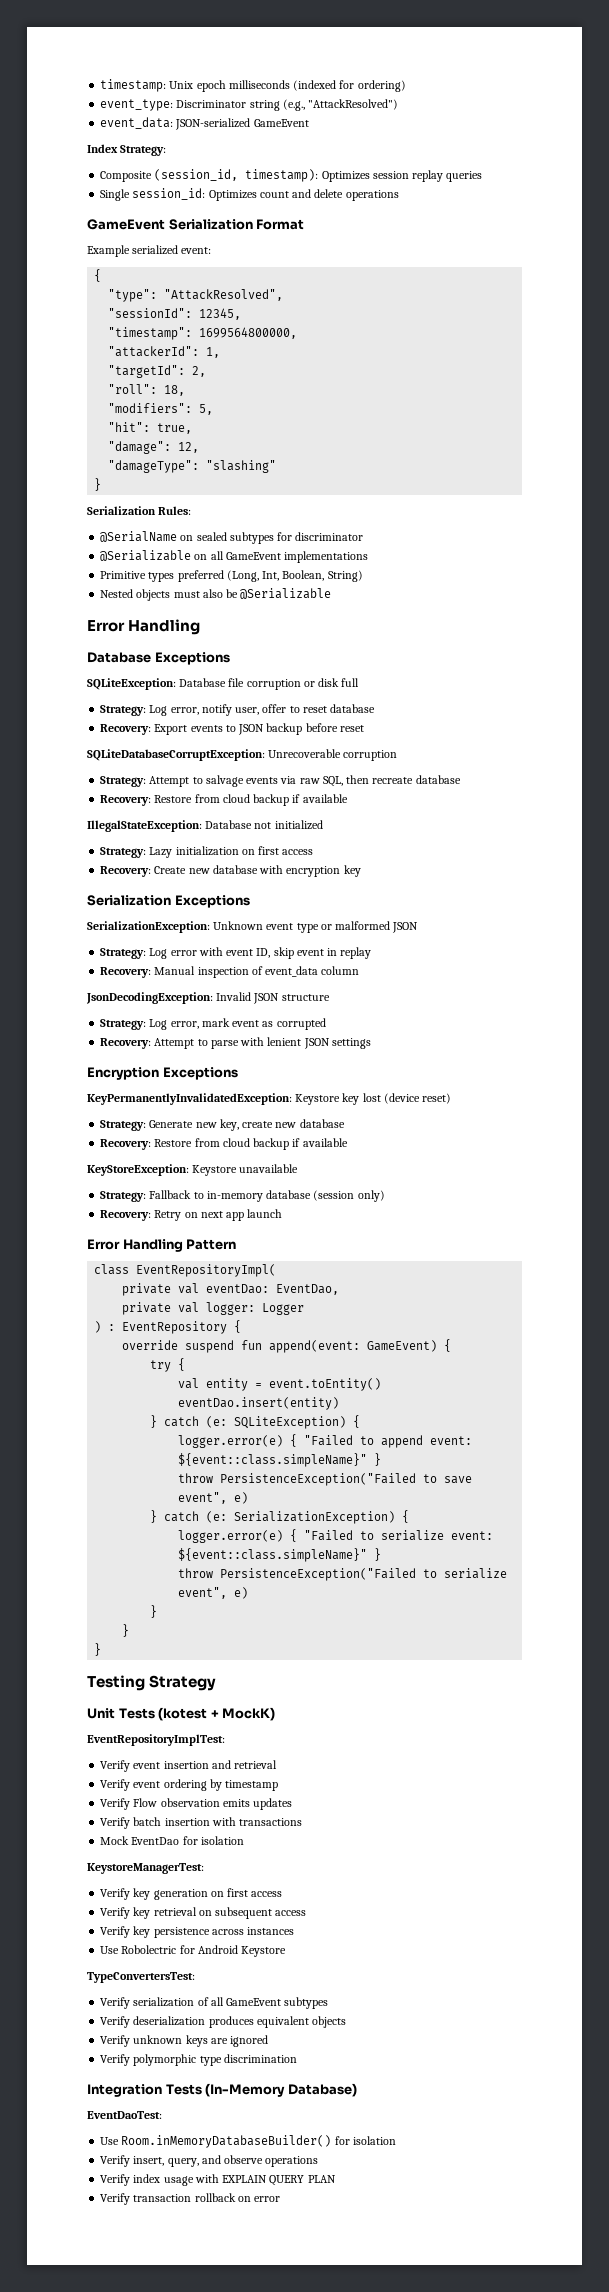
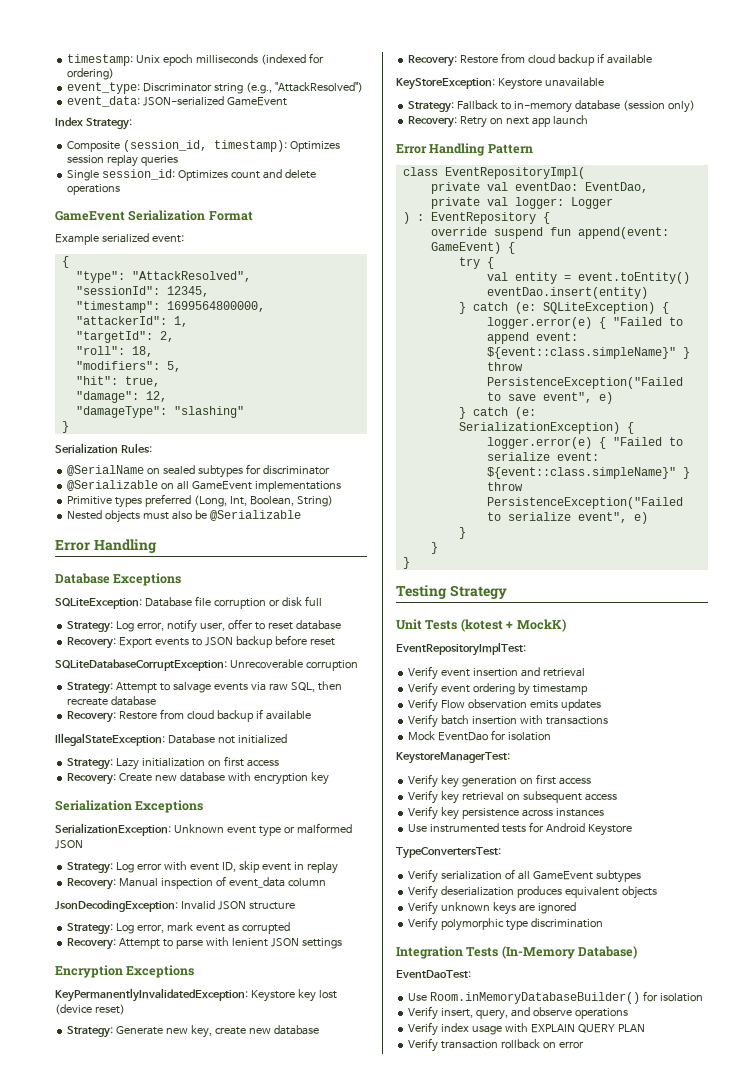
[121,1945,177,1954] Robolectric -> [430,823,527,833] instrumented tests

